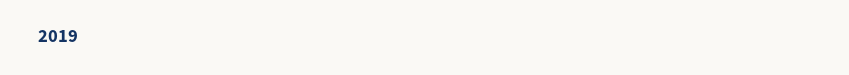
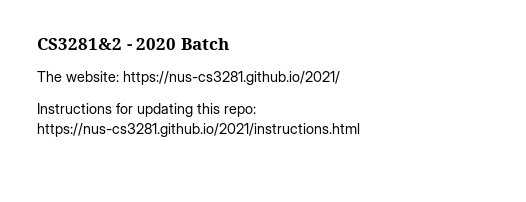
[38,30,78,42] 2019 -> [37,38,229,50] [37,71,340,85] [37,103,256,117] [37,123,360,137] CS3281&2 - 2020 Batch // The website: https://nus-cs3281.github.io/2021/ // Instructions for updating this repo: https://nus-cs3281.github.io/2021/instructions.html

